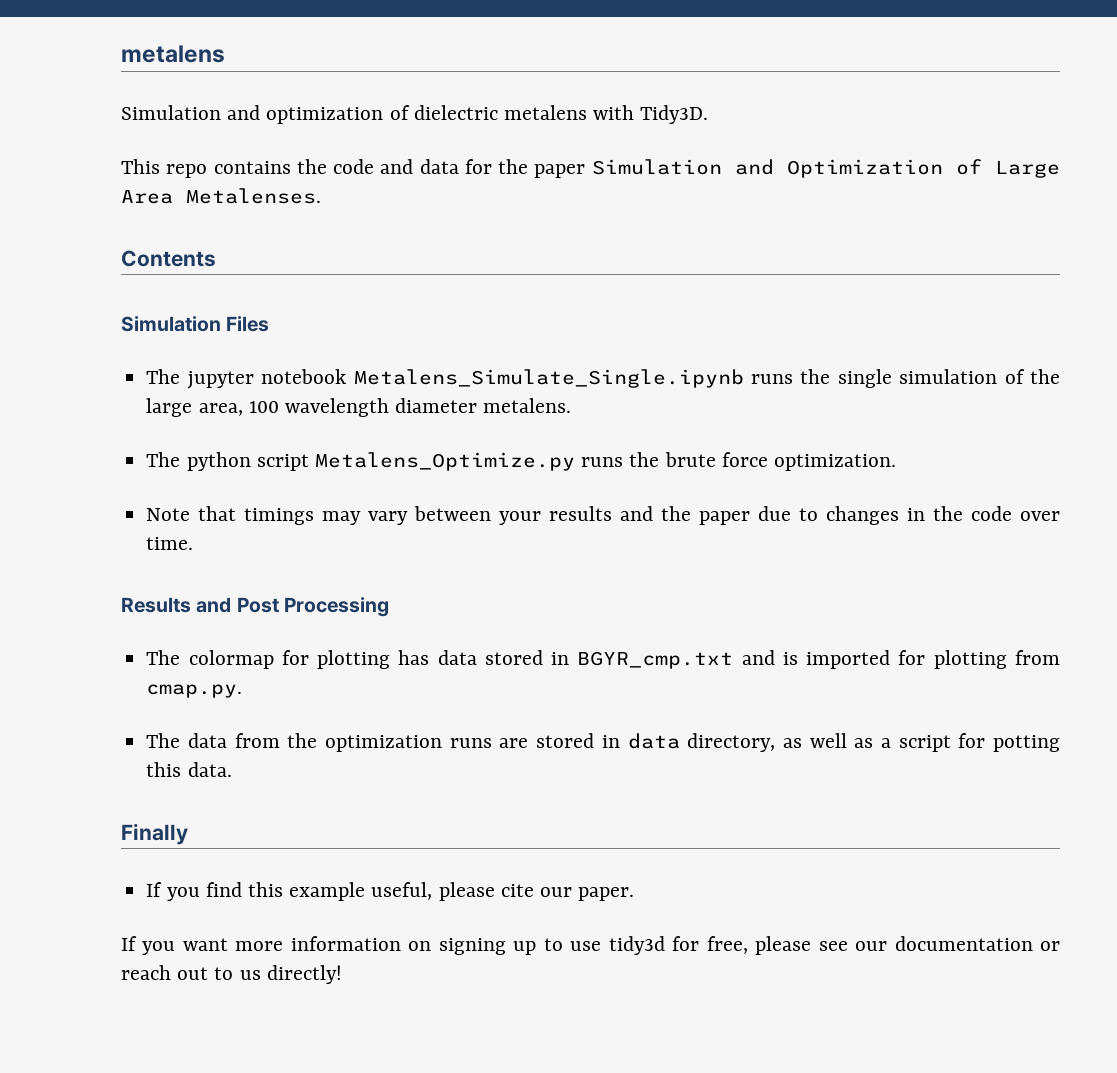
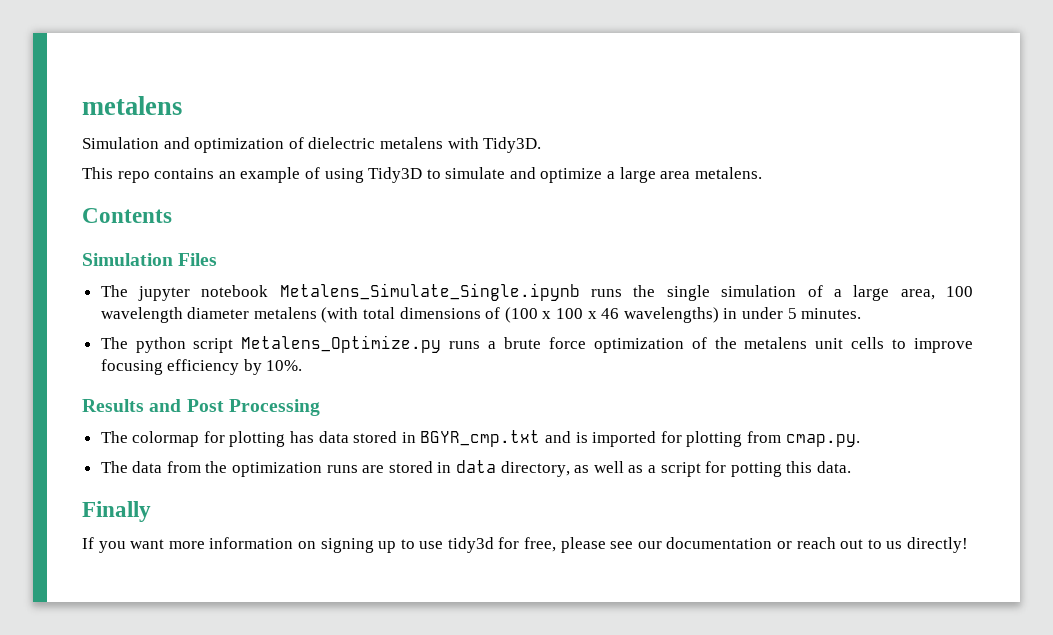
[296,159,1060,178] [121,188,321,204] the code and data for the paper Simulation and Optimization of Large Area Metalenses. -> [218,167,762,183] an example of using Tidy3D to simulate and optimize a large area metalens.
[1030,369,1061,384] the -> [833,289,842,297] a
[483,398,572,413] metalens. -> [253,307,862,323] metalens (with total dimensions of (100 x 100 x 46 wavelengths) in under 5 minutes.
[629,452,660,467] the -> [488,341,497,349] a
[773,454,896,471] [146,506,1061,525] [146,537,194,550] optimization. // Note that timings may vary between your results and the paper due to changes in the code over time. -> [593,337,973,353] [100,359,303,375] optimization of the metalens unit cells to improve focusing efficiency by 10%.
[146,882,635,901] // If you find this example useful, please cite our paper. -> (151, 511) none

